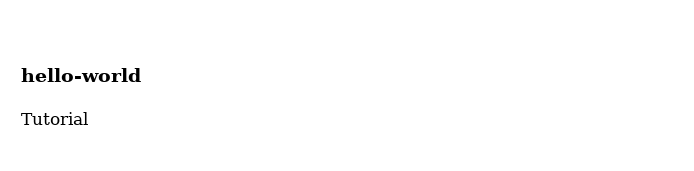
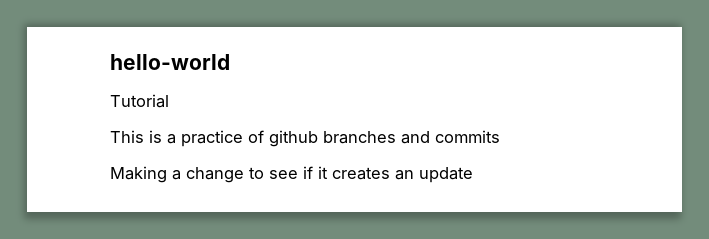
(88, 118) none -> [110,130,500,147] [110,166,473,183] // This is a practice of github branches and commits // Making a change to see if it creates an update

